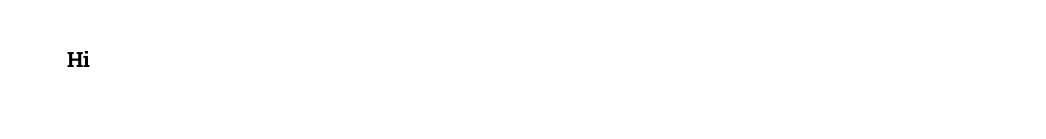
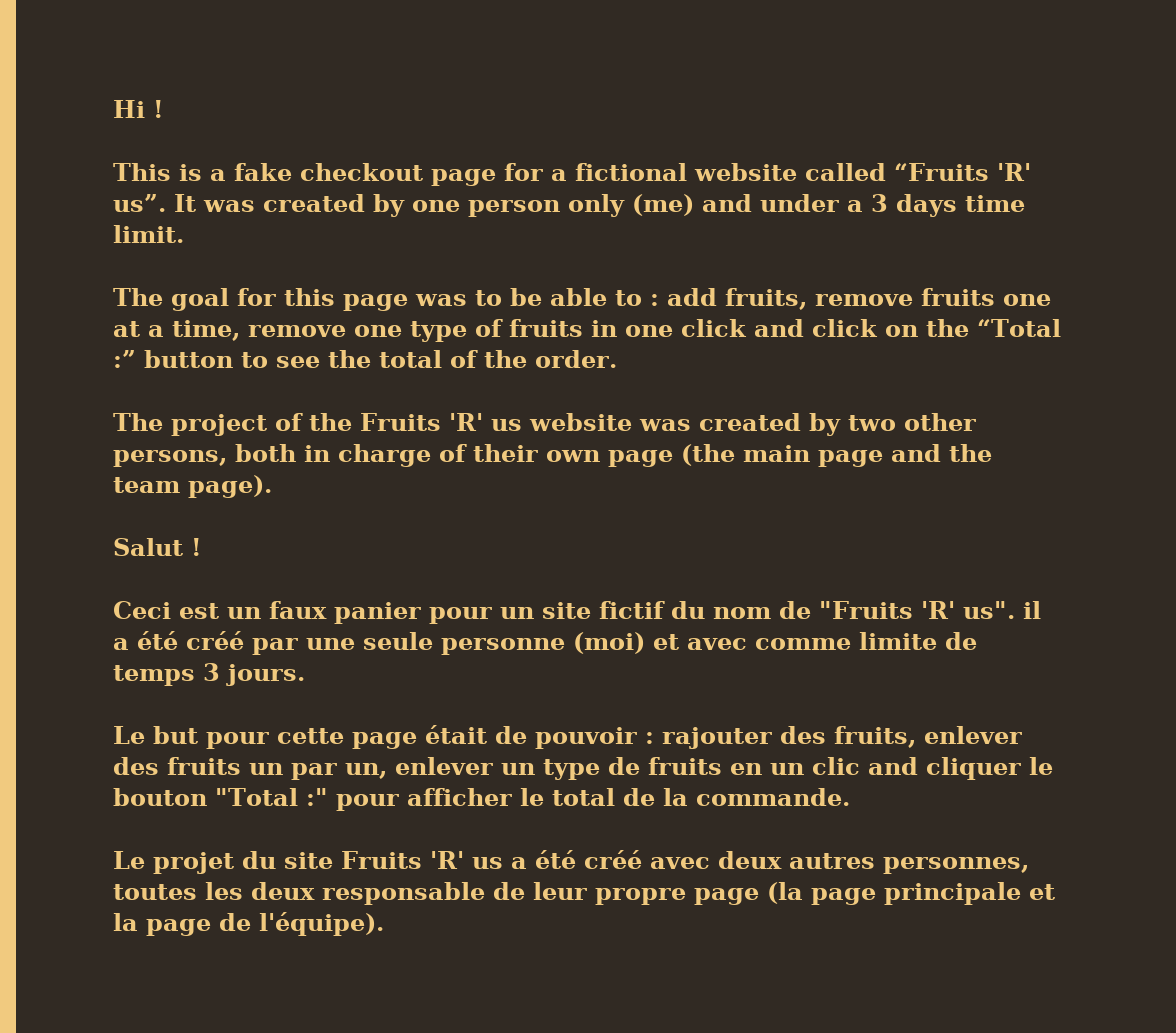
(90, 59) none -> [153,100,164,118] [113,163,1031,186] [113,194,1025,217] [113,225,184,243] [113,288,1051,311] [113,319,1061,342] [113,350,617,368] [113,413,976,436] [113,444,992,467] [113,475,272,498] [113,538,202,556] [113,601,1041,624] [113,631,977,655] [113,663,305,686] [113,725,1022,749] [113,757,1053,780] [113,788,850,811] [113,850,1029,874] [113,882,1055,905] [113,912,384,936] ! // This is a fake checkout page for a fictional website called “Fruits 'R' us”. It was created by one person only (me) and under a 3 days time limit. // The goal for this page was to be able to : add fruits, remove fruits one at a time, remove one type of fruits in one click and click on the “Total :” button to see the total of the order. // The project of the Fruits 'R' us website was created by two other persons, both in charge of their own page (the main page and the team page). // Salut ! // Ceci est un faux panier pour un site fictif du nom de "Fruits 'R' us". il a été créé par une seule personne (moi) et avec comme limite de temps 3 jours. // Le but pour cette page était de pouvoir : rajouter des fruits, enlever des fruits un par un, enlever un type de fruits en un clic and cliquer le bouton "Total :" pour afficher le total de la commande. // Le projet du site Fruits 'R' us a été créé avec deux autres personnes, toutes les deux responsable de leur propre page (la page principale et la page de l'équipe).

